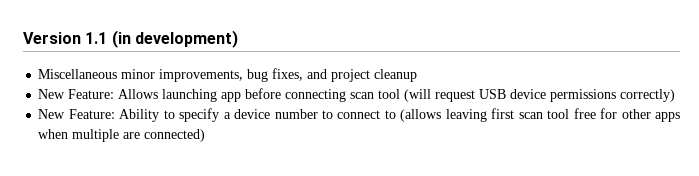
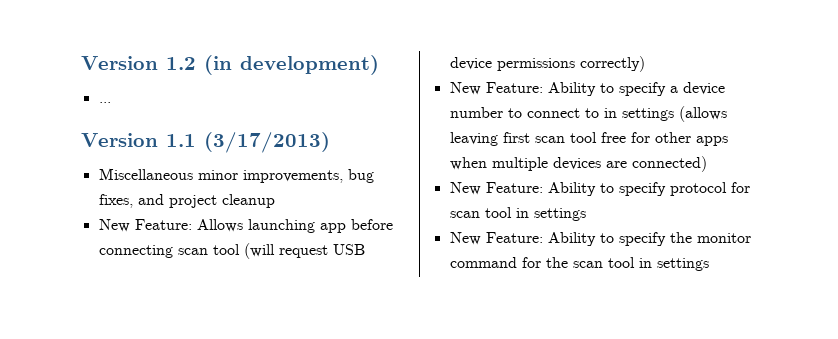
[23,30,238,48] Version 1.1 (in development) -> [81,55,379,75] [98,102,111,103] [81,132,330,153] Version 1.2 (in development) // ... // Version 1.1 (3/17/2013)
(396, 114) none -> [603,108,674,121] in settings
(120, 135) none -> [552,157,601,170] devices
(206, 135) none -> [449,182,750,196] [449,207,586,221] [449,232,751,246] [449,257,709,271] // New Feature: Ability to specify protocol for scan tool in settings // New Feature: Ability to specify the monitor command for the scan tool in settings

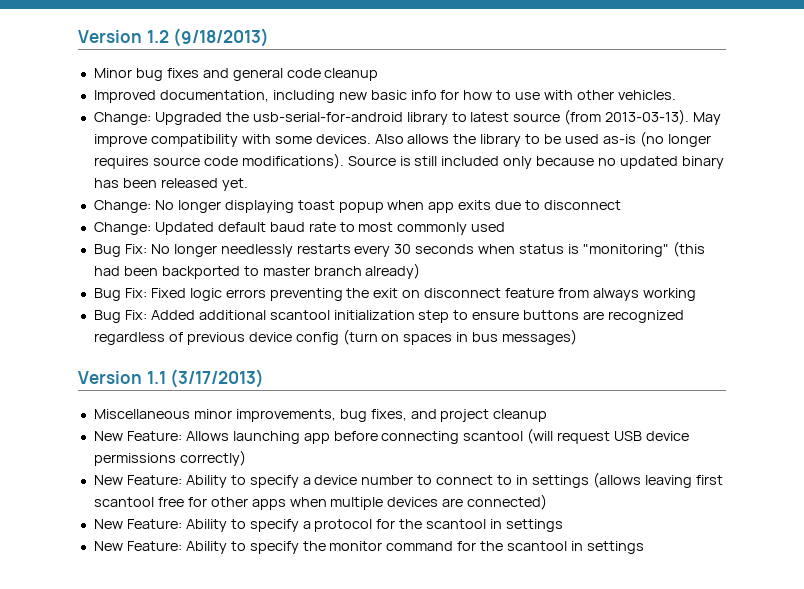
[204,55,379,75] [98,102,111,103] (in development) // ... -> [173,28,270,47] [93,68,379,81] [93,90,676,103] [93,109,722,125] [93,131,711,147] [93,153,724,169] [93,178,248,191] [93,200,622,213] [93,222,506,235] [93,241,705,257] [93,263,421,279] [93,288,696,301] [93,310,685,323] [93,329,578,345] (9/18/2013) // Minor bug fixes and general code cleanup // Improved documentation, including new basic info for how to use with other vehicles. // Change: Upgraded the usb-serial-for-android library to latest source (from 2013-03-13). May improve compatibility with some devices. Also allows the library to be used as-is (no longer requires source code modifications). Source is still included only because no updated binary has been released yet. // Change: No longer displaying toast popup when app exits due to disconnect // Change: Updated default baud rate to most commonly used // Bug Fix: No longer needlessly restarts every 30 seconds when status is "monitoring" (this had been backported to master branch already) // Bug Fix: Fixed logic errors preventing the exit on disconnect feature from always working // Bug Fix: Added additional scantool initialization step to ensure buttons are recognized regardless of previous device config (turn on spaces in bus messages)
[177,244,240,255] scan tool -> [463,431,524,441] scantool
[534,132,597,143] scan tool -> [93,497,154,507] scantool
(666, 189) none -> [302,521,311,529] a
[449,207,512,218] scan tool -> [399,519,487,529] the scantool
[572,257,635,268] scan tool -> [507,541,568,551] scantool

